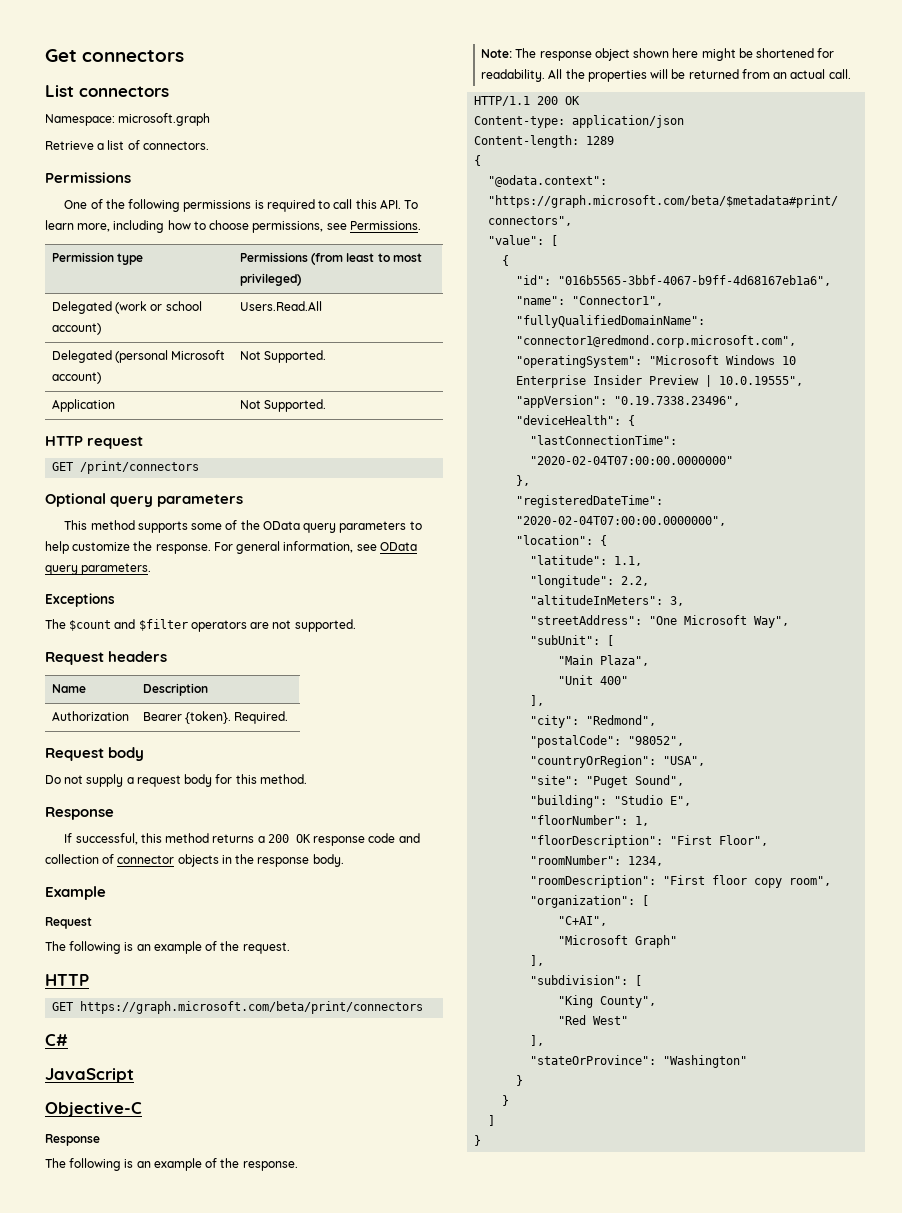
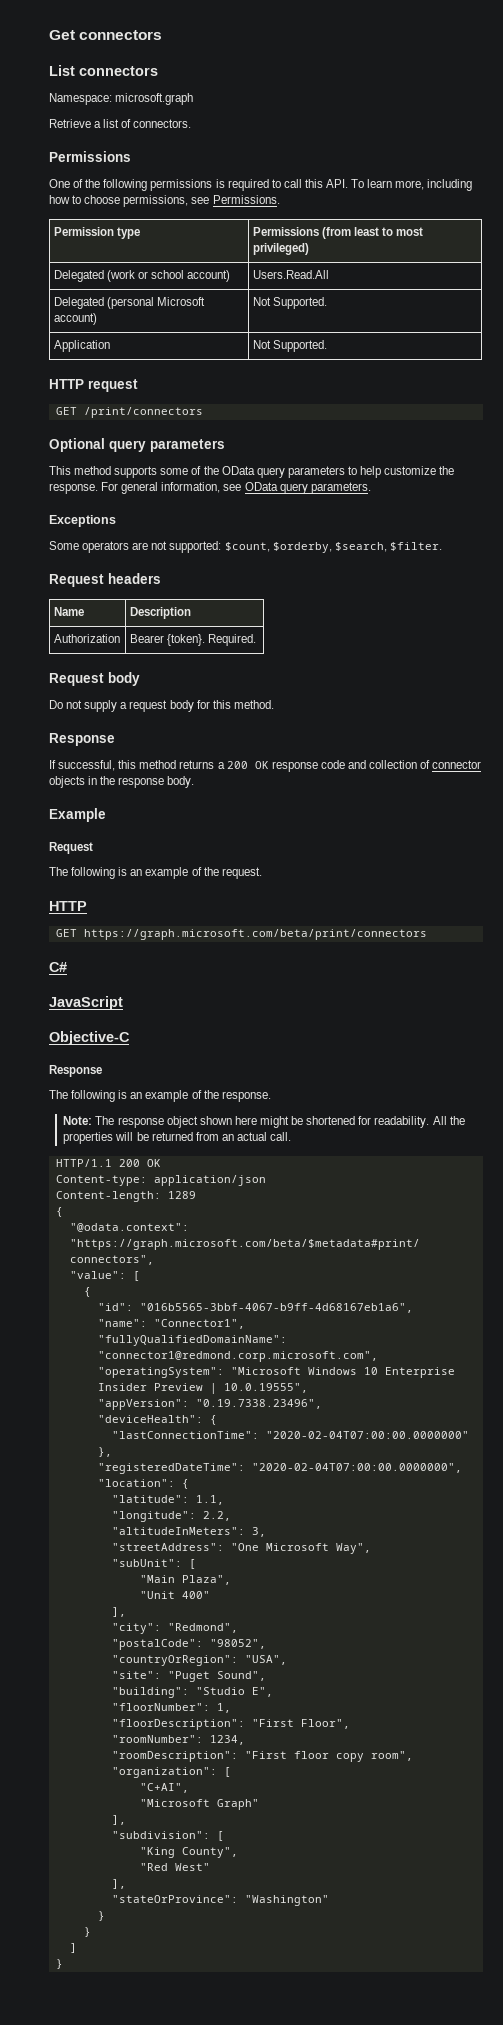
[45,619,356,632] The $count and $filter operators are not supported. -> [49,541,442,553] Some operators are not supported: $count, $orderby, $search, $filter.

